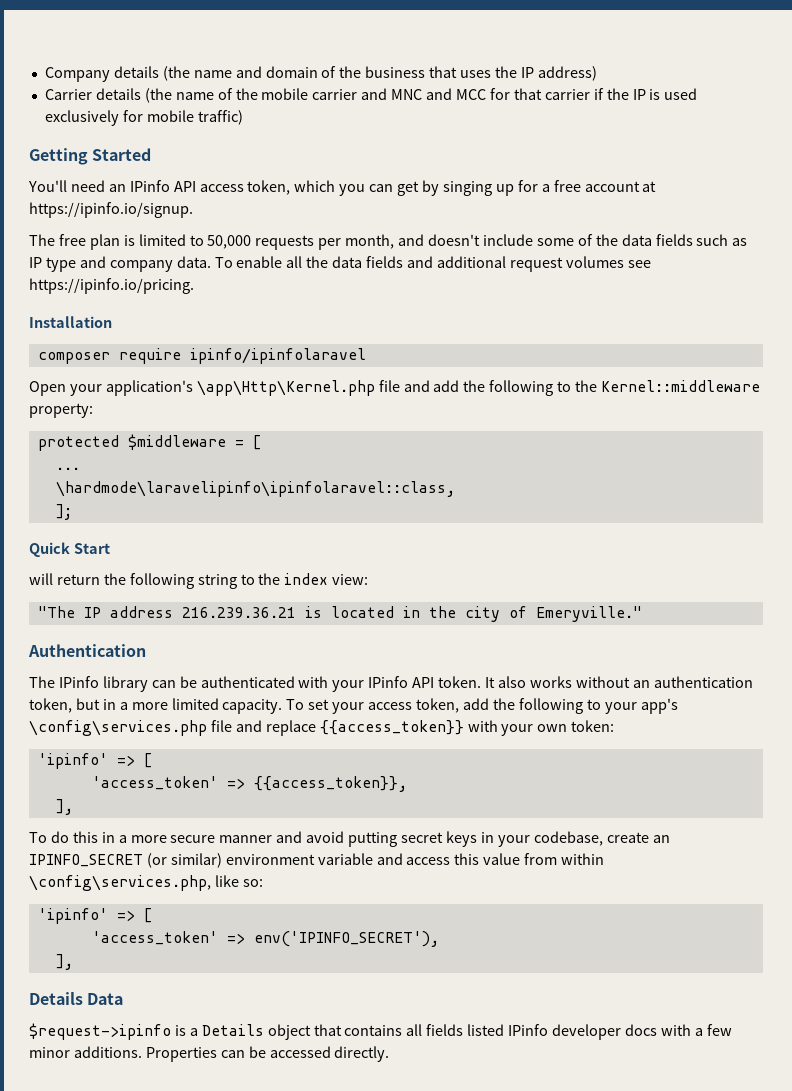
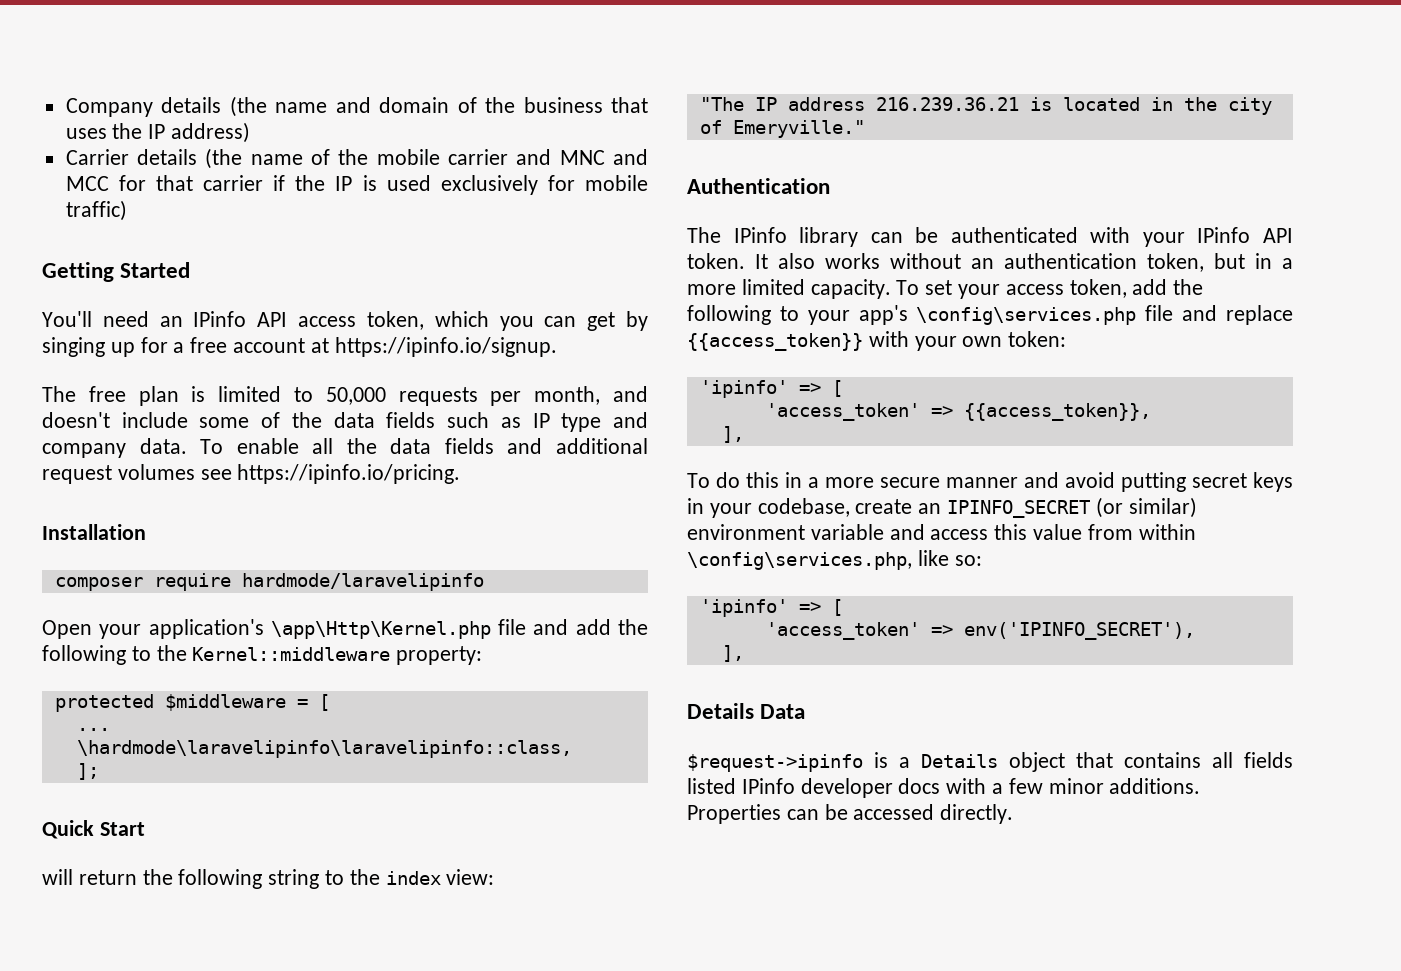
[189,348,366,364] ipinfo/ipinfolaravel -> [241,573,484,591] hardmode/laravelipinfo
[55,481,455,497] \hardmode\laravelipinfo\ipinfolaravel::class, -> [76,740,572,758] \hardmode\laravelipinfo\laravelipinfo::class,

